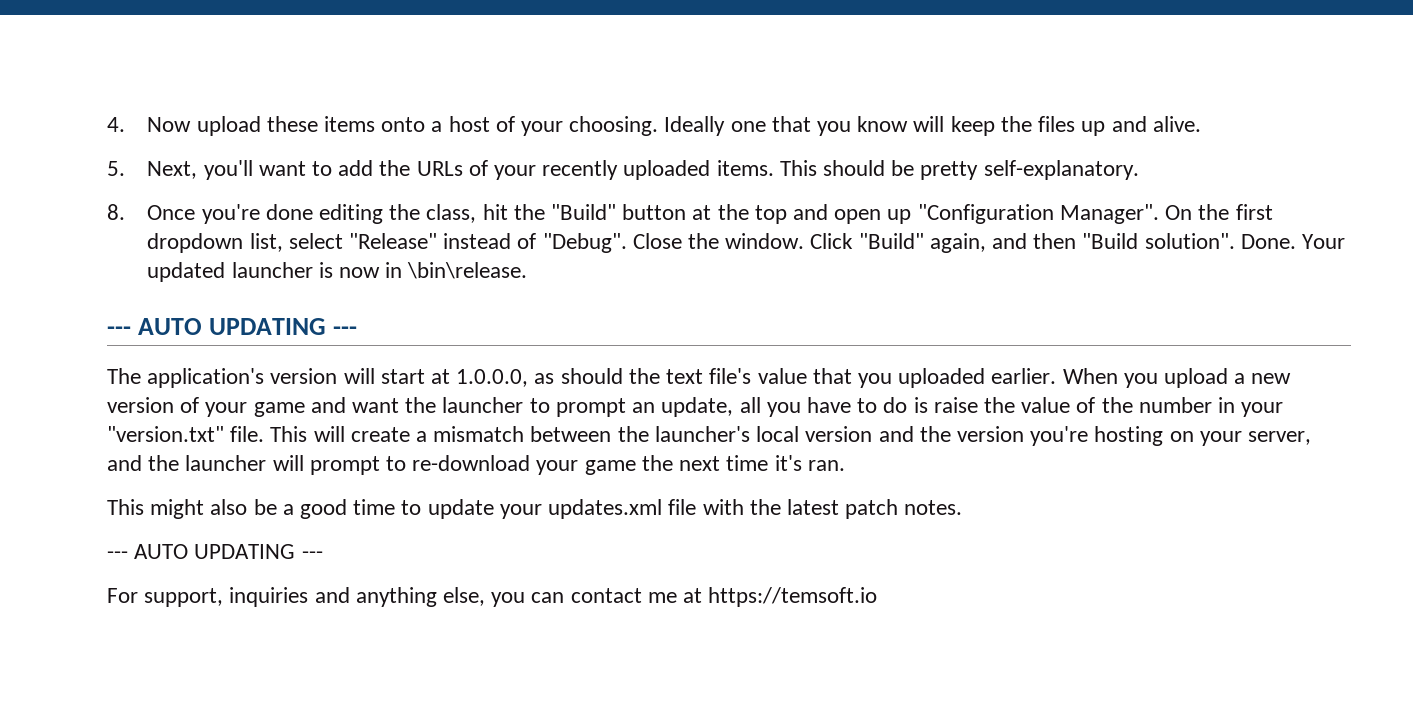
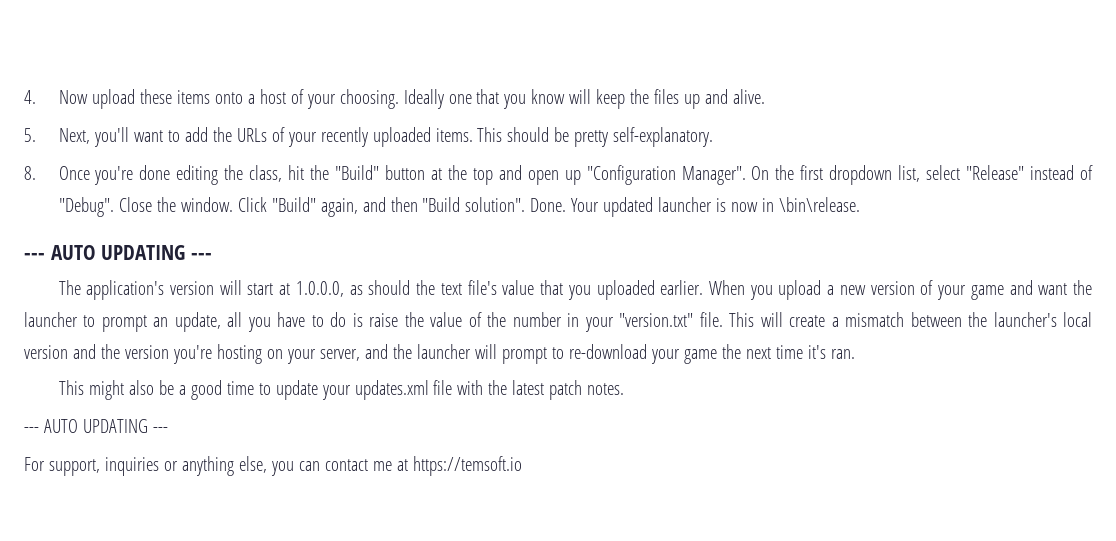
[314,587,350,603] and -> [163,461,178,471] or

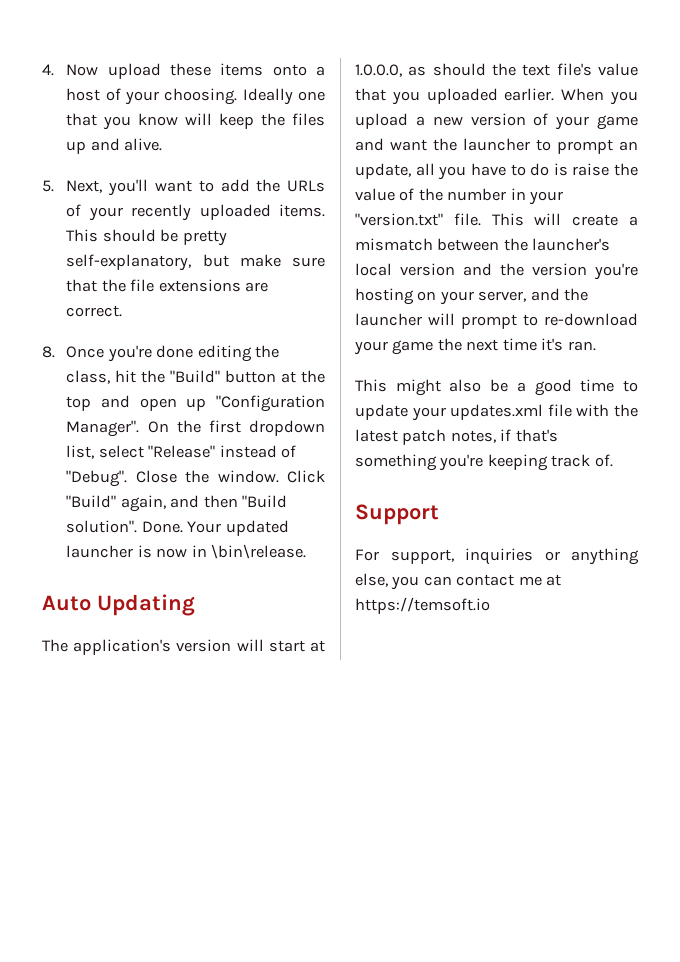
[613,127,714,147] self-explanatory. -> [66,254,325,271] [66,279,269,292] [66,305,123,317] self-explanatory, but make sure that the file extensions are correct.
[24,245,212,260] --- AUTO UPDATING --- -> [42,594,195,616] Auto Updating
[587,383,625,395] [24,419,168,433] notes. // --- AUTO UPDATING --- -> [450,429,558,443] [355,454,613,471] [355,504,439,525] notes, if that's something you're keeping track of. // Support

